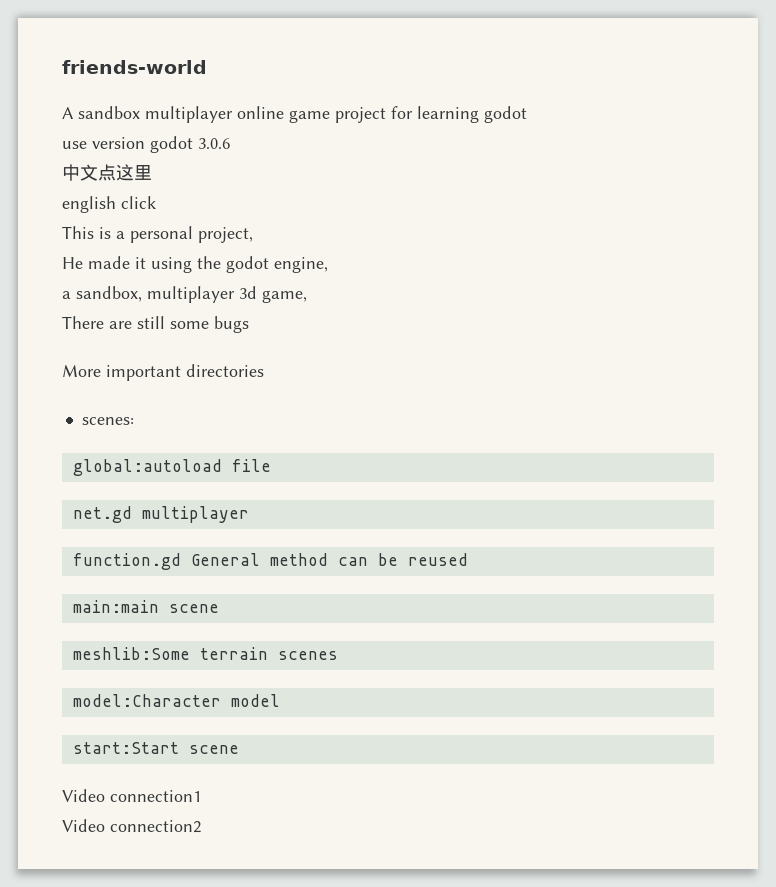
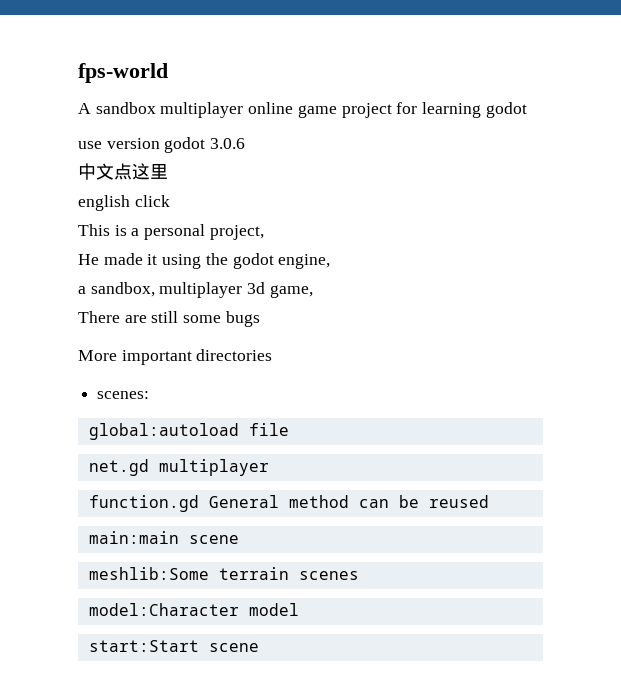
[62,60,207,74] friends-world -> [78,63,168,83] fps-world
[62,789,201,802] [62,819,201,833] // Video connection1 // Video connection2 -> (259, 647) none

